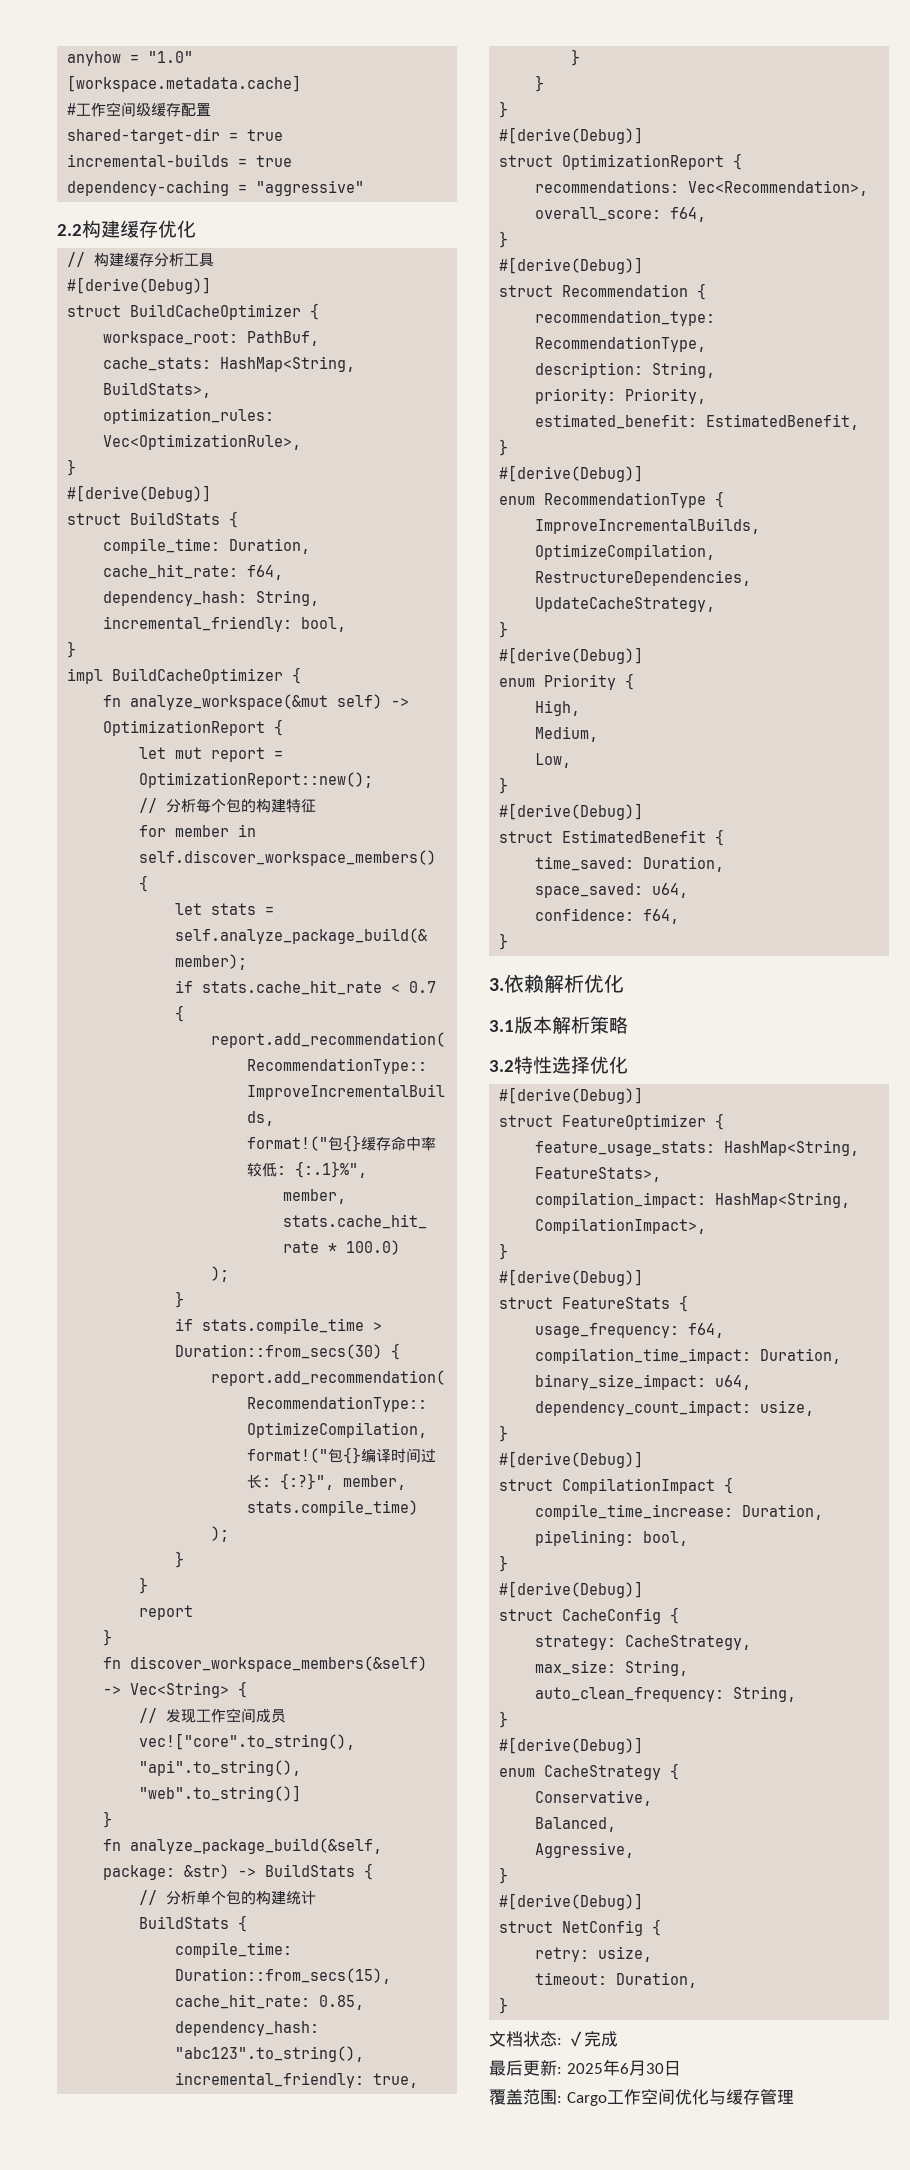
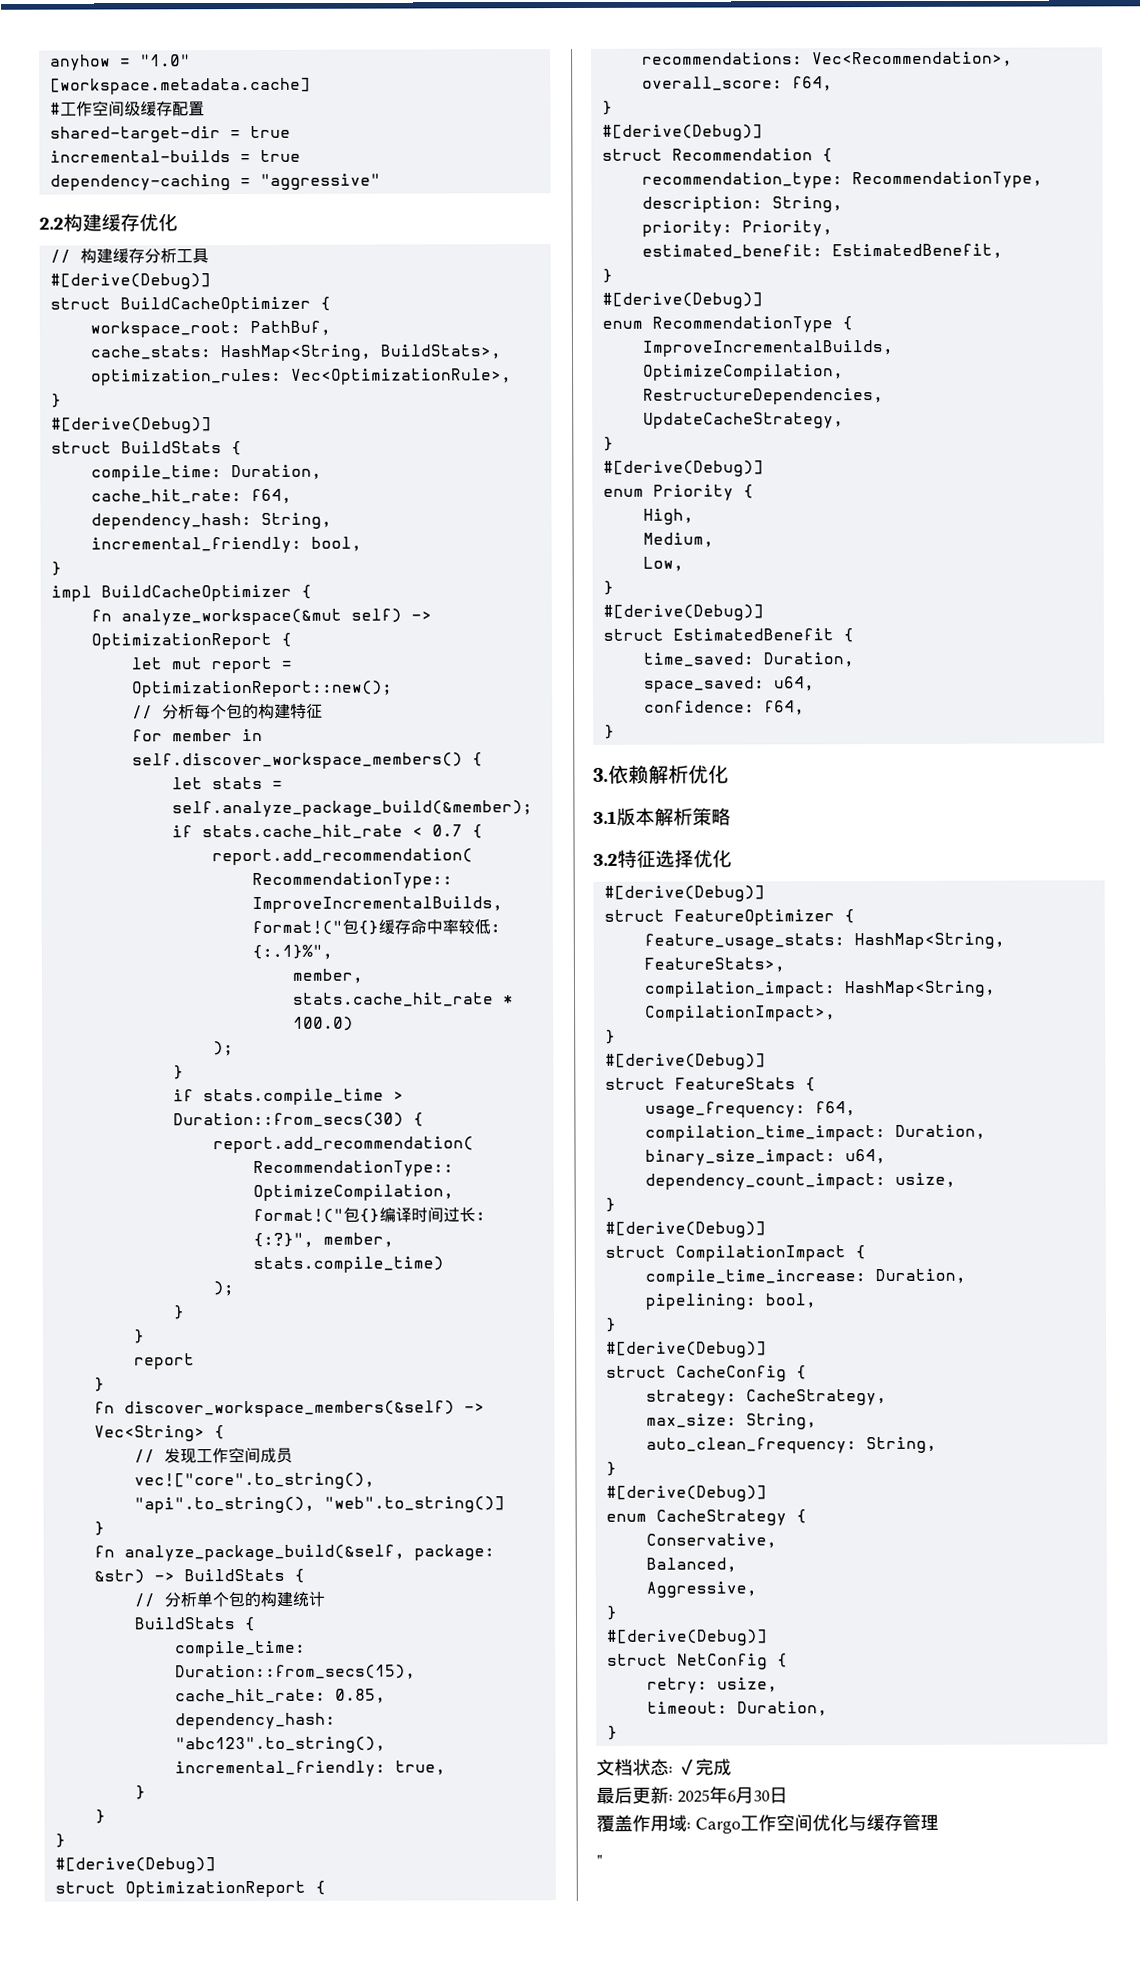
[533,1056,552,1074] 性 -> [636,849,656,868] 征
[523,2089,557,2105] 范围 -> [632,1814,687,1832] 作用域
(794, 2096) none -> [596,1854,603,1867] // "

